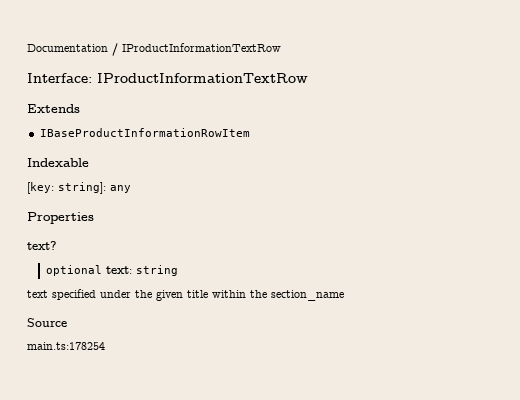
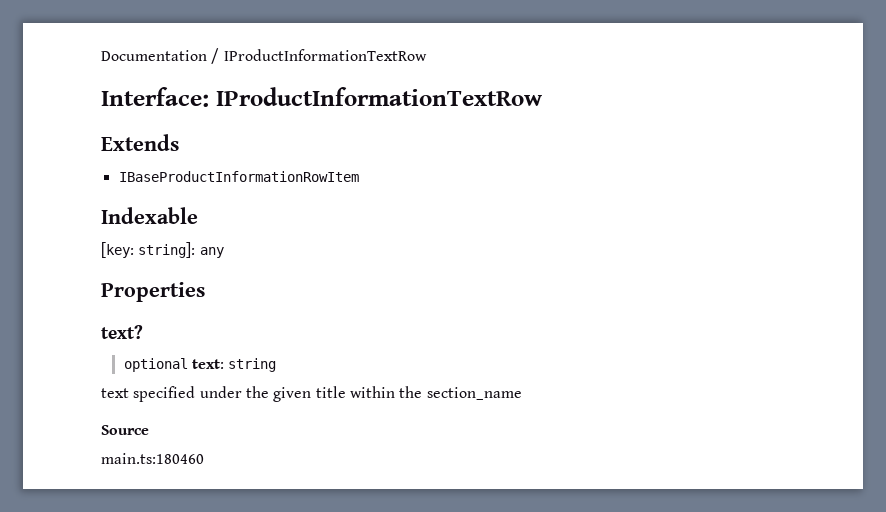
[27,342,105,350] main.ts:178254 -> [101,453,204,464] main.ts:180460

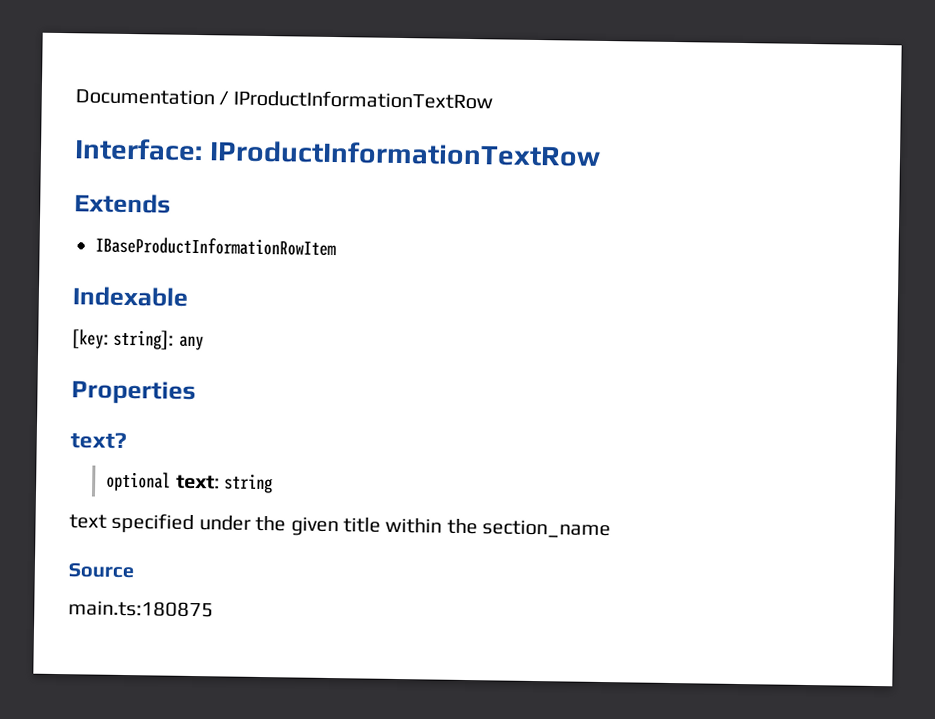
[101,453,204,464] main.ts:180460 -> [68,600,214,618] main.ts:180875

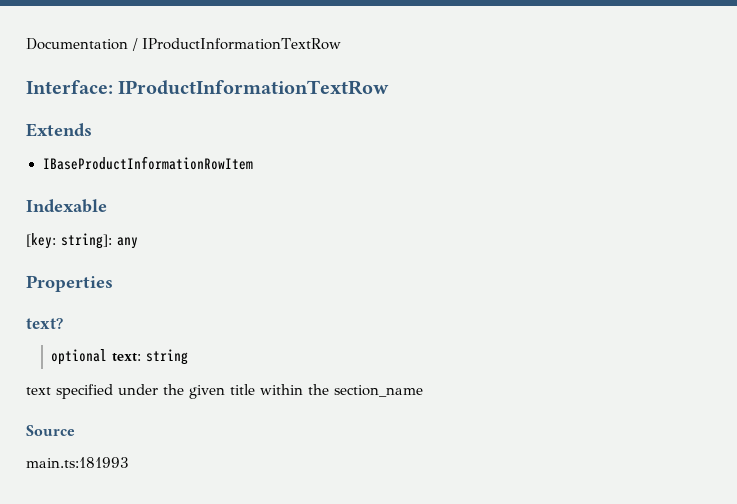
[68,600,214,618] main.ts:180875 -> [26,457,129,468] main.ts:181993

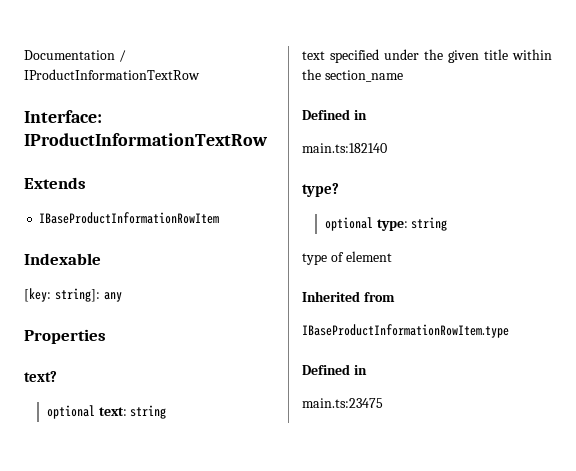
[26,425,75,436] [26,457,129,468] Source // main.ts:181993 -> [302,109,367,120] [302,143,387,153] [302,183,339,197] [324,217,448,231] [302,251,392,265] [302,291,395,302] [302,324,509,338] [302,364,367,375] [302,398,383,408] Defined in // main.ts:182140 // type? // optional type: string // type of element // Inherited from // IBaseProductInformationRowItem.type // Defined in // main.ts:23475

